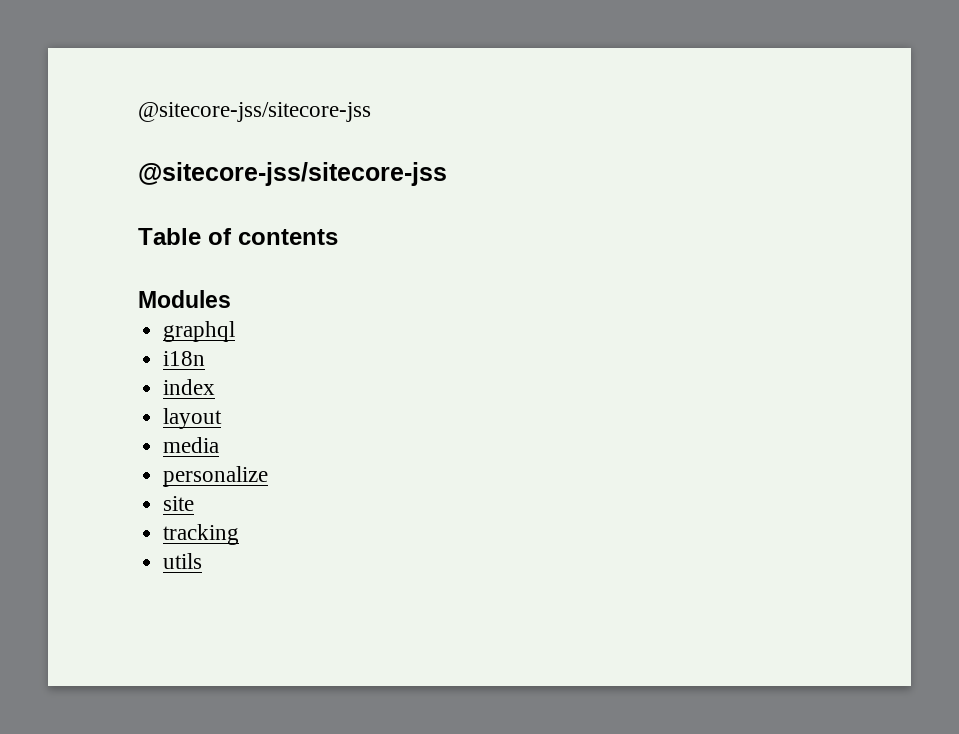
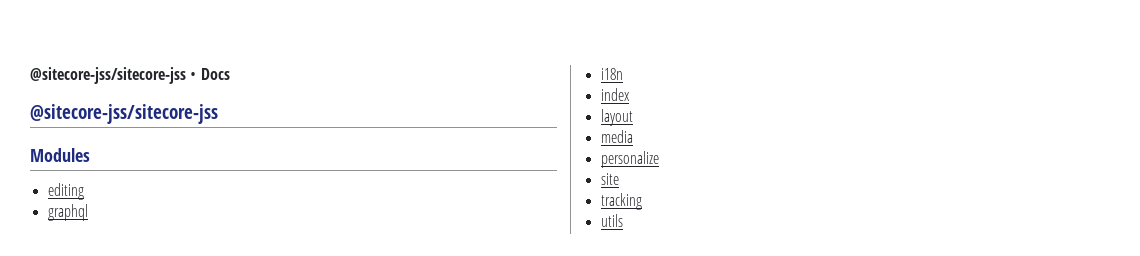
[138,102,371,122] [138,162,447,186] [138,228,338,245] [138,290,231,308] @sitecore-jss/sitecore-jss // @sitecore-jss/sitecore-jss // Table of contents // Modules -> [30,67,230,84] [30,104,218,124] [30,148,90,162] [47,183,84,200] @sitecore-jss/sitecore-jss • Docs // @sitecore-jss/sitecore-jss // Modules // editing

